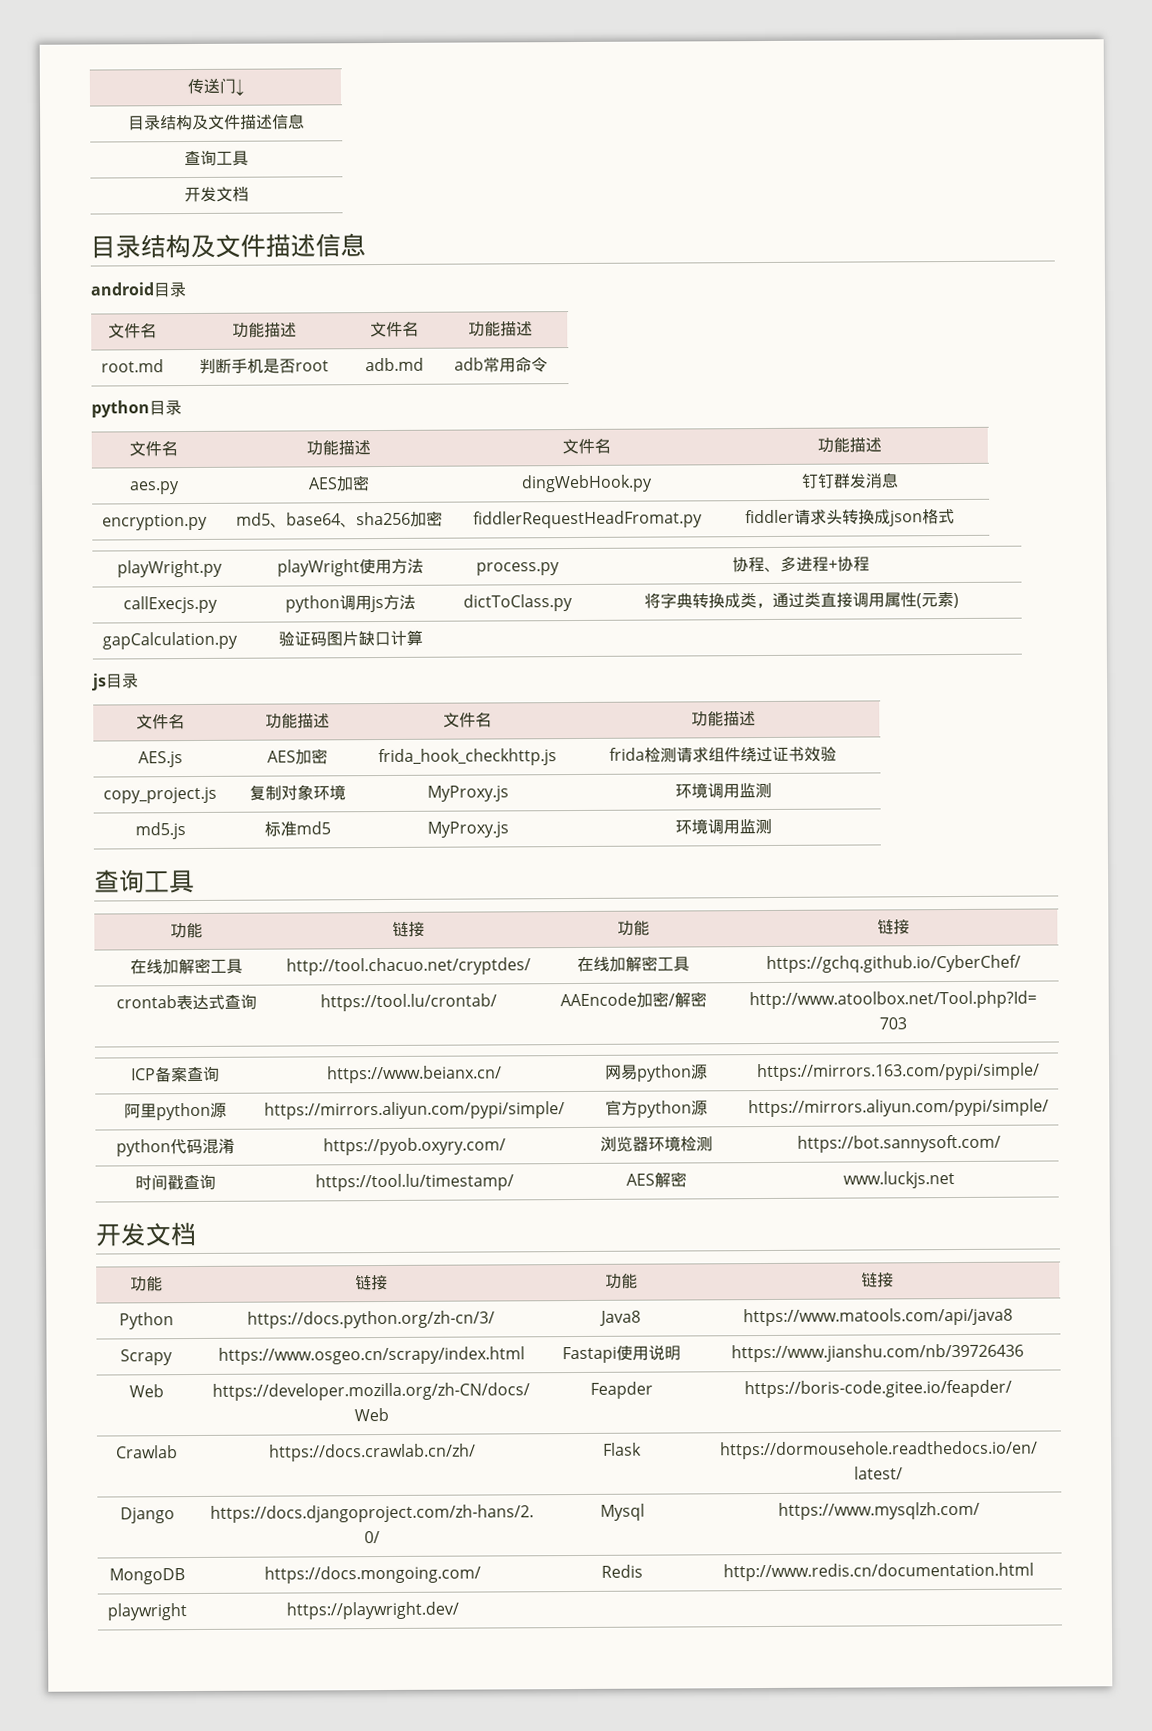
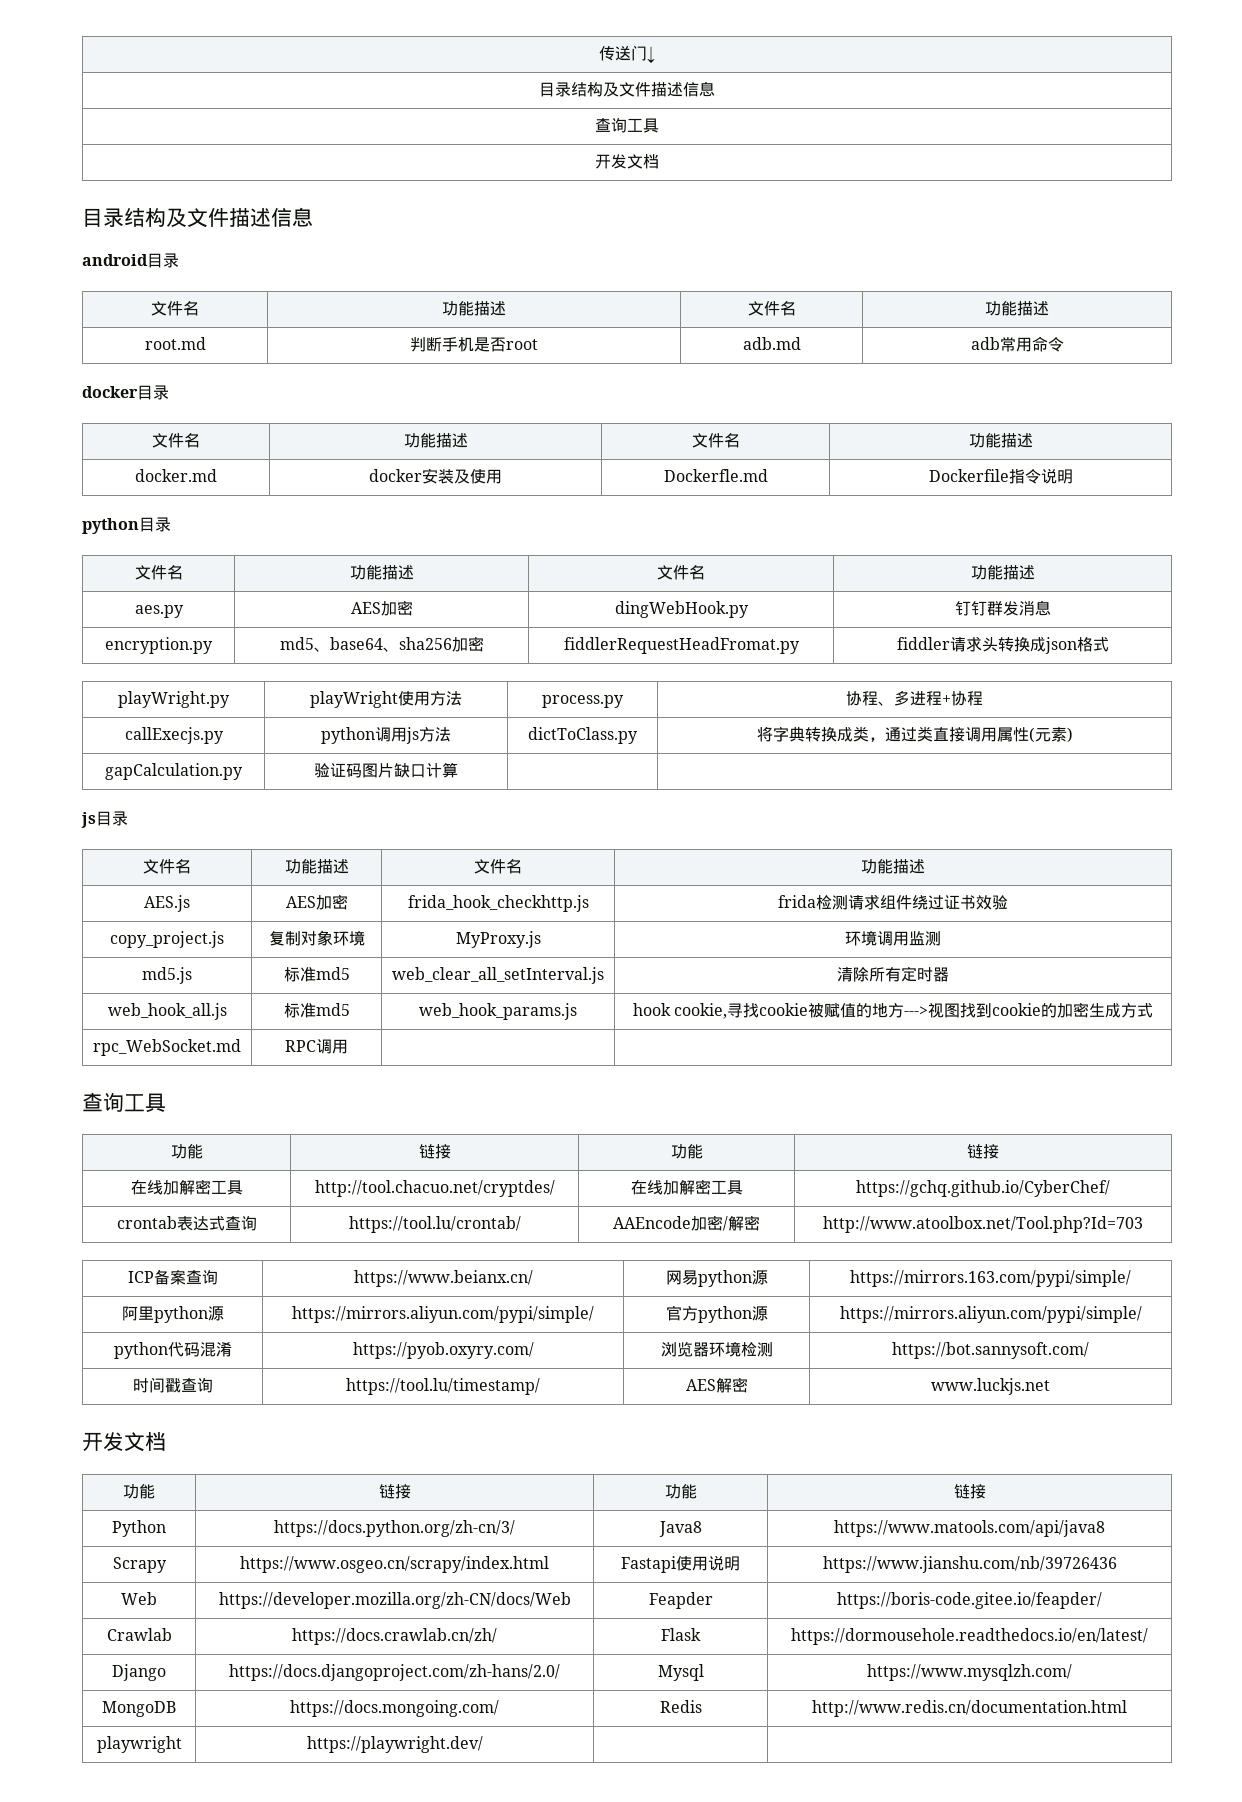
(548, 365) none -> [82,385,169,400] [152,433,200,448] [403,433,468,448] [691,433,740,448] [968,433,1033,448] [135,469,217,482] [369,468,502,484] [663,469,768,482] [928,468,1073,484] // docker目录 // 文件名 | 功能描述 | 文件名 | 功能描述 // docker.md | docker安装及使用 | Dockerfle.md | Dockerfile指令说明
[426,821,509,838] [674,818,772,835] MyProxy.js | 环境调用监测 -> [392,967,604,984] [837,966,949,982] [107,1003,227,1020] [283,1003,350,1018] [419,1003,577,1020] [632,1002,1154,1019] [93,1039,241,1056] [285,1039,348,1054] web_clear_all_setInterval.js | 清除所有定时器 // web_hook_all.js | 标准md5 | web_hook_params.js | hook cookie,寻找cookie被赋值的地方--->视图找到cookie的加密生成方式 // rpc_WebSocket.md | RPC调用 | |

